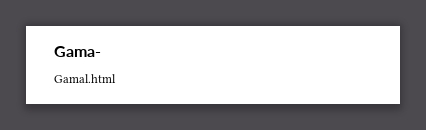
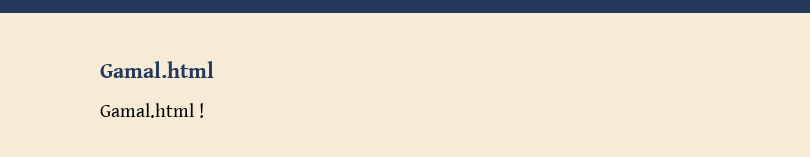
[54,46,101,57] [54,74,116,83] Gama- // Gamal.html -> [100,61,214,78] [100,103,204,118] Gamal.html // Gamal.html !

